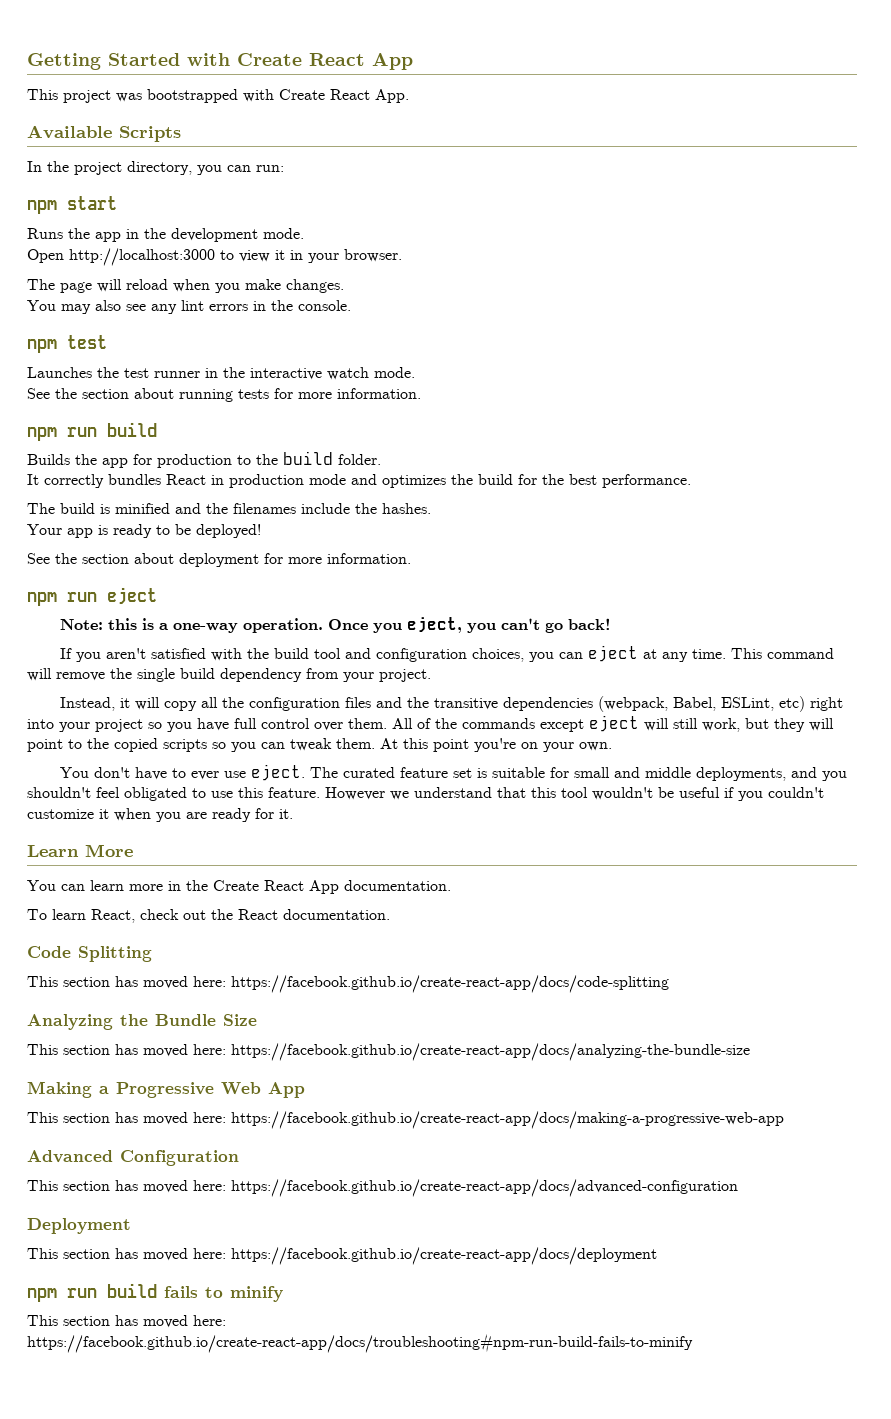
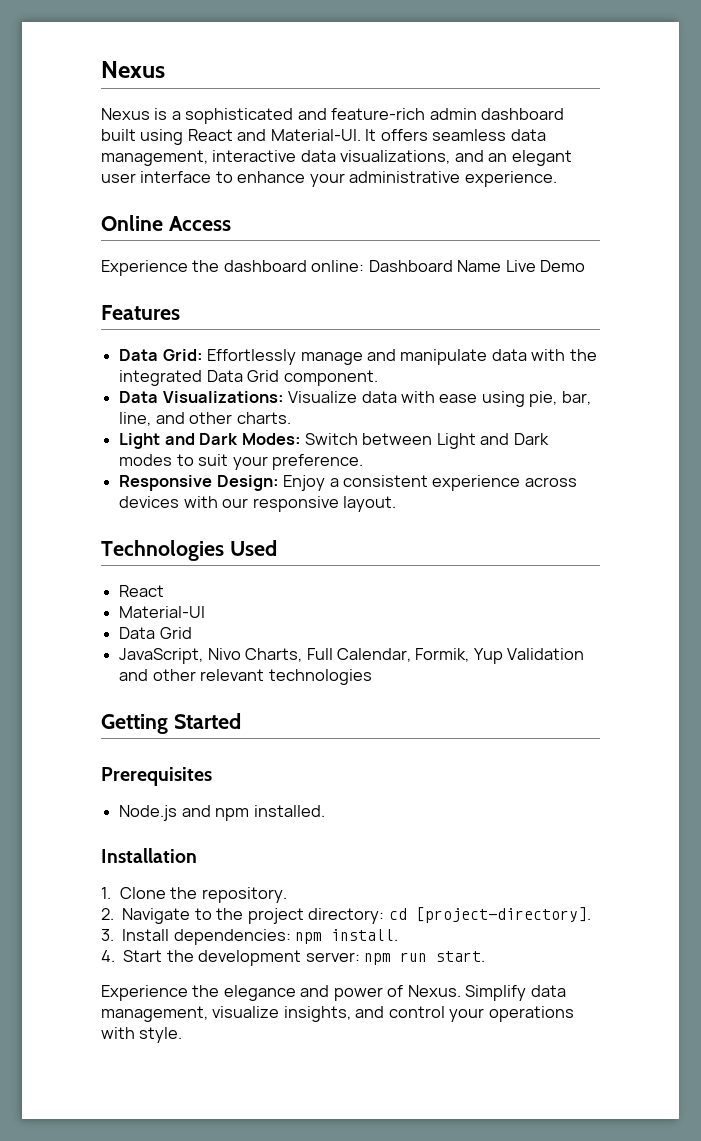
[27,53,413,70] [27,89,409,103] [27,125,181,142] [27,161,284,175] [27,196,117,214] [27,228,304,242] [27,248,402,266] [27,279,344,293] [27,300,351,314] [27,335,107,353] [27,367,415,380] [27,388,421,402] [27,422,157,441] [27,451,381,468] [27,474,691,488] [27,503,431,514] [27,524,261,538] [27,553,411,567] [27,587,157,606] [60,617,612,633] [60,645,835,662] [27,668,431,682] [60,696,844,712] [27,715,834,732] [27,738,612,752] [60,764,848,781] [27,787,824,801] [27,808,293,822] [27,844,133,857] [27,880,451,894] [27,909,390,923] [27,946,152,962] [27,975,669,993] [27,1014,257,1030] [27,1043,750,1061] [27,1081,305,1098] [27,1111,784,1129] [27,1150,239,1166] [27,1179,738,1197] [27,1218,131,1234] [27,1247,657,1265] [27,1283,283,1302] [27,1315,226,1328] [27,1333,693,1353] Getting Started with Create React App // This project was bootstrapped with Create React App. // Available Scripts // In the project directory, you can run: // npm start // Runs the app in the development mode. // Open http://localhost:3000 to view it in your browser. // The page will reload when you make changes. // You may also see any lint errors in the console. // npm test // Launches the test runner in the interactive watch mode. // See the section about running tests for more information. // npm run build // Builds the app for production to the build folder. // It correctly bundles React in production mode and optimizes the build for the best performance. // The build is minified and the filenames include the hashes. // Your app is ready to be deployed! // See the section about deployment for more information. // npm run eject // Note: this is a one-way operation. Once you eject, you can't go back! // If you aren't satisfied with the build tool and configuration choices, you can eject at any time. This command will remove the single build dependency from your project. // Instead, it will copy all the configuration files and the transitive dependencies (webpack, Babel, ESLint, etc) right into your project so you have full control over them. All of the commands except eject will still work, but they will point to the copied scripts so you can tweak them. At this point you're on your own. // You don't have to ever use eject. The curated feature set is suitable for small and middle deployments, and you shouldn't feel obligated to use this feature. However we understand that this tool wouldn't be useful if you couldn't customize it when you are ready for it. // Learn More // You can learn more in the Create React App documentation. // To learn React, check out the React documentation. // Code Splitting // This section has moved here: https://facebook.github.io/create-react-app/docs/code-splitting // Analyzing the Bundle Size // This section has moved here: https://facebook.github.io/create-react-app/docs/analyzing-the-bundle-size // Making a Progressive Web App // This section has moved here: https://facebook.github.io/create-react-app/docs/making-a-progressive-web-app // Advanced Configuration // This section has moved here: https://facebook.github.io/create-react-app/docs/advanced-configuration // Deployment // This section has moved here: https://facebook.github.io/create-react-app/docs/deployment // npm run build fails to minify // This section has moved here: https://facebook.github.io/create-react-app/docs/troubleshooting#npm-run-build-fails-to-minify -> [101,61,165,78] [101,108,565,124] [101,129,546,145] [101,150,572,166] [101,171,557,187] [101,215,231,231] [101,260,586,276] [101,305,180,320] [119,349,597,365] [119,370,378,386] [119,391,591,407] [119,412,291,426] [119,433,549,449] [119,454,363,470] [119,475,577,491] [119,496,396,512] [101,540,277,561] [119,585,165,597] [119,606,206,618] [119,627,192,639] [119,648,585,664] [119,669,372,685] [101,713,241,734] [101,767,212,786] [119,805,325,821] [101,848,197,863] [101,887,287,903] [101,907,591,924] [101,929,399,945] [101,950,486,966] [101,985,566,1001] [101,1006,574,1022] [101,1027,183,1043] Nexus // Nexus is a sophisticated and feature-rich admin dashboard built using React and Material-UI. It offers seamless data management, interactive data visualizations, and an elegant user interface to enhance your administrative experience. // Online Access // Experience the dashboard online: Dashboard Name Live Demo // Features // Data Grid: Effortlessly manage and manipulate data with the integrated Data Grid component. // Data Visualizations: Visualize data with ease using pie, bar, line, and other charts. // Light and Dark Modes: Switch between Light and Dark modes to suit your preference. // Responsive Design: Enjoy a consistent experience across devices with our responsive layout. // Technologies Used // React // Material-UI // Data Grid // JavaScript, Nivo Charts, Full Calendar, Formik, Yup Validation and other relevant technologies // Getting Started // Prerequisites // Node.js and npm installed. // Installation // 1. Clone the repository. // 2. Navigate to the project directory: cd [project-directory]. // 3. Install dependencies: npm install. // 4. Start the development server: npm run start. // Experience the elegance and power of Nexus. Simplify data management, visualize insights, and control your operations with style.

